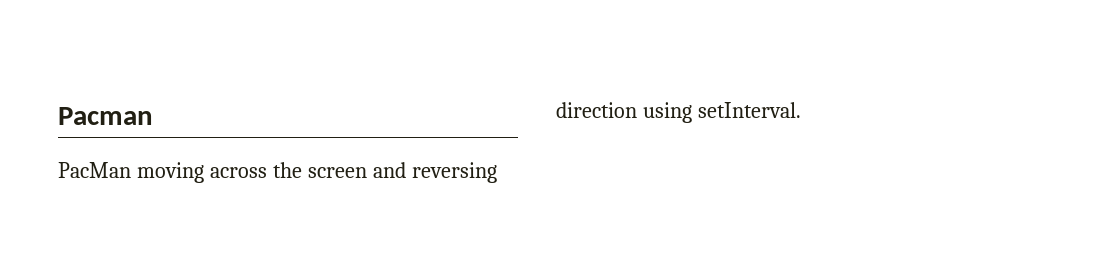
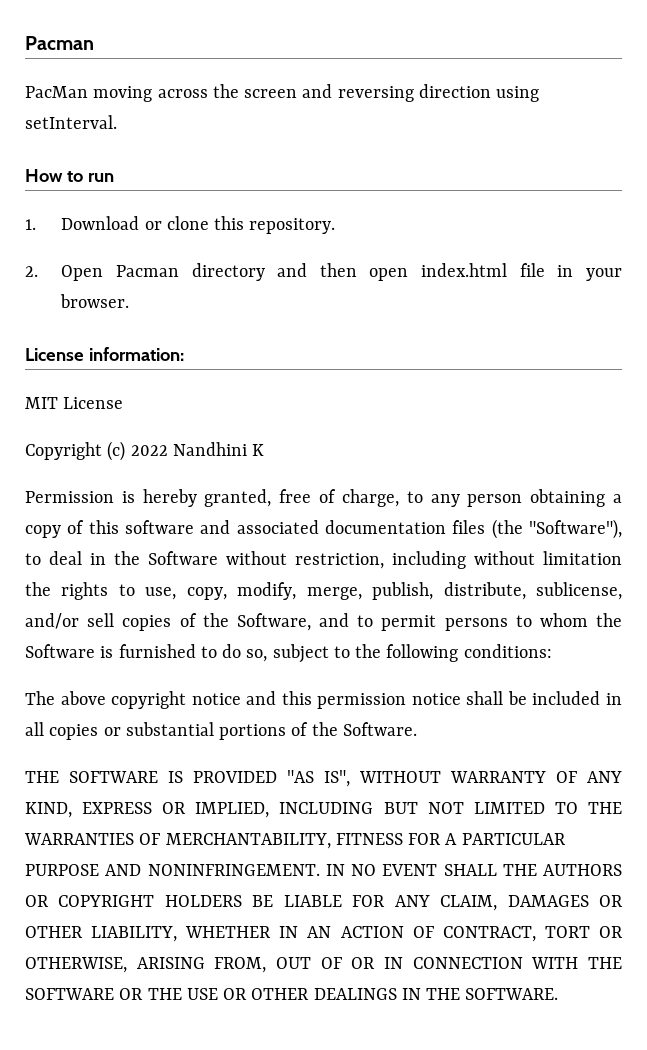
(801, 110) none -> [25,169,114,182] [25,216,336,234] [25,263,622,281] [60,294,130,308] [25,347,184,361] [25,397,124,409] [25,441,265,461] [25,489,622,507] [25,519,622,539] [25,551,622,569] [25,582,622,600] [25,613,622,631] [25,644,552,663] [25,691,622,709] [25,722,417,740] [25,770,622,787] [25,802,622,818] [24,833,566,849] [25,864,622,876] [25,895,624,911] [25,926,623,942] [25,957,623,973] [25,988,559,1000] // How to run // 1. Download or clone this repository. // 2. Open Pacman directory and then open index.html file in your browser. // License information: // MIT License // Copyright (c) 2022 Nandhini K // Permission is hereby granted, free of charge, to any person obtaining a copy of this software and associated documentation files (the "Software"), to deal in the Software without restriction, including without limitation the rights to use, copy, modify, merge, publish, distribute, sublicense, and/or sell copies of the Software, and to permit persons to whom the Software is furnished to do so, subject to the following conditions: // The above copyright notice and this permission notice shall be included in all copies or substantial portions of the Software. // THE SOFTWARE IS PROVIDED "AS IS", WITHOUT WARRANTY OF ANY KIND, EXPRESS OR IMPLIED, INCLUDING BUT NOT LIMITED TO THE WARRANTIES OF MERCHANTABILITY, FITNESS FOR A PARTICULAR PURPOSE AND NONINFRINGEMENT. IN NO EVENT SHALL THE AUTHORS OR COPYRIGHT HOLDERS BE LIABLE FOR ANY CLAIM, DAMAGES OR OTHER LIABILITY, WHETHER IN AN ACTION OF CONTRACT, TORT OR OTHERWISE, ARISING FROM, OUT OF OR IN CONNECTION WITH THE SOFTWARE OR THE USE OR OTHER DEALINGS IN THE SOFTWARE.

